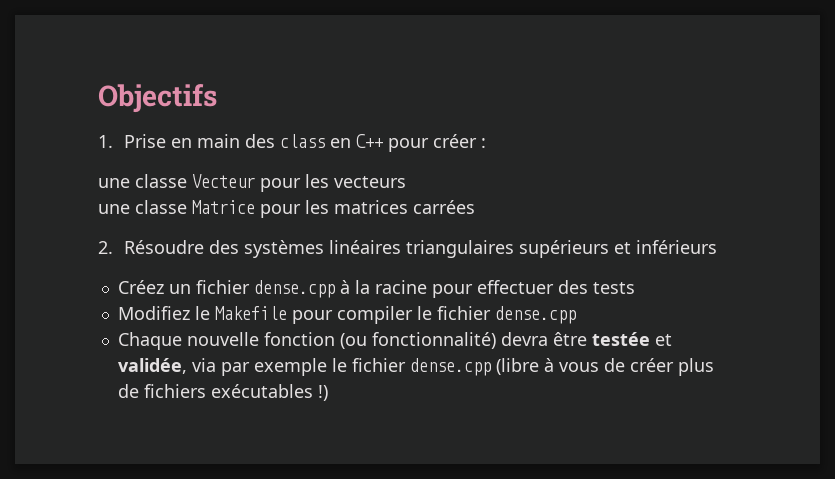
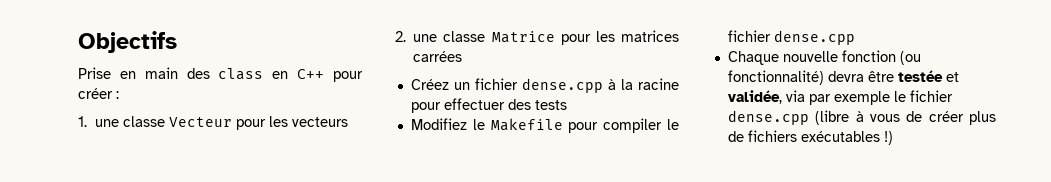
[98,135,113,148] 1. -> (177, 42) none
(487, 143) none -> [78,116,87,127] 1.
(406, 182) none -> [395,31,406,42] 2.
[98,240,718,258] // 2. Résoudre des systèmes linéaires triangulaires supérieurs et inférieurs -> (463, 56) none

